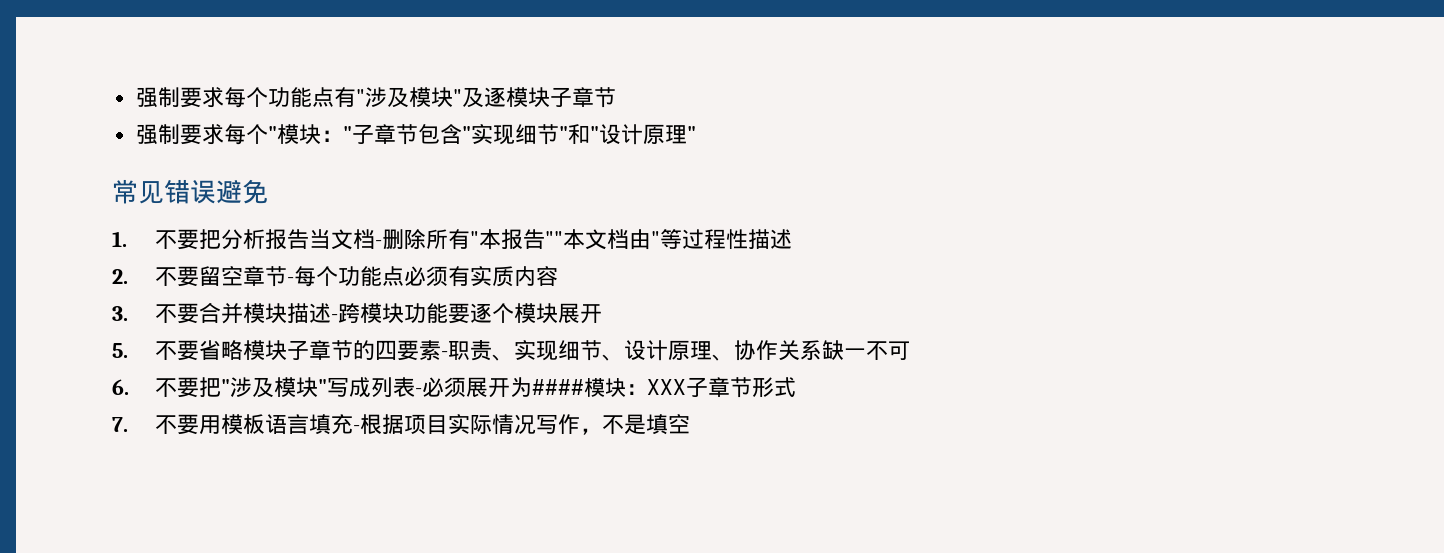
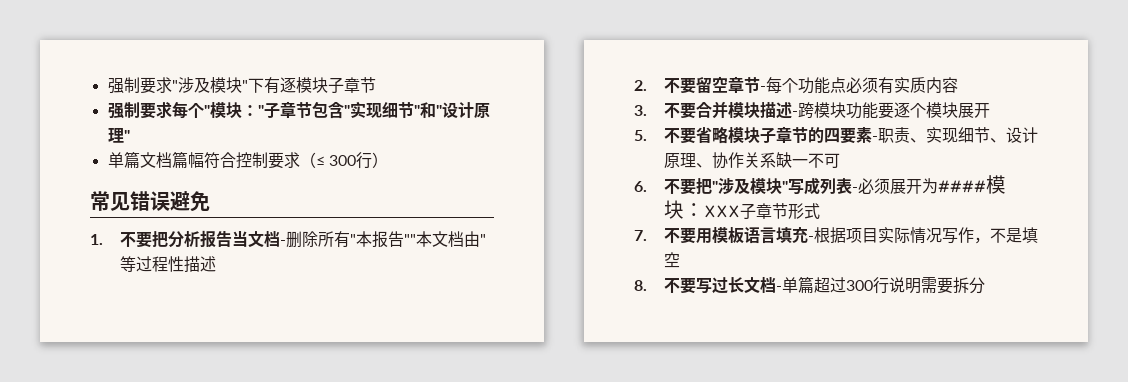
[136,87,485,108] 强制要求每个功能点有"涉及模块"及 -> [107,77,280,94] 强制要求"涉及模块"下有
(697, 134) none -> [107,151,388,169] // 单篇文档篇幅符合控制要求（≤ 300行）
(690, 424) none -> [634,276,985,294] // 8.不要写过长文档-单篇超过300行说明需要拆分

